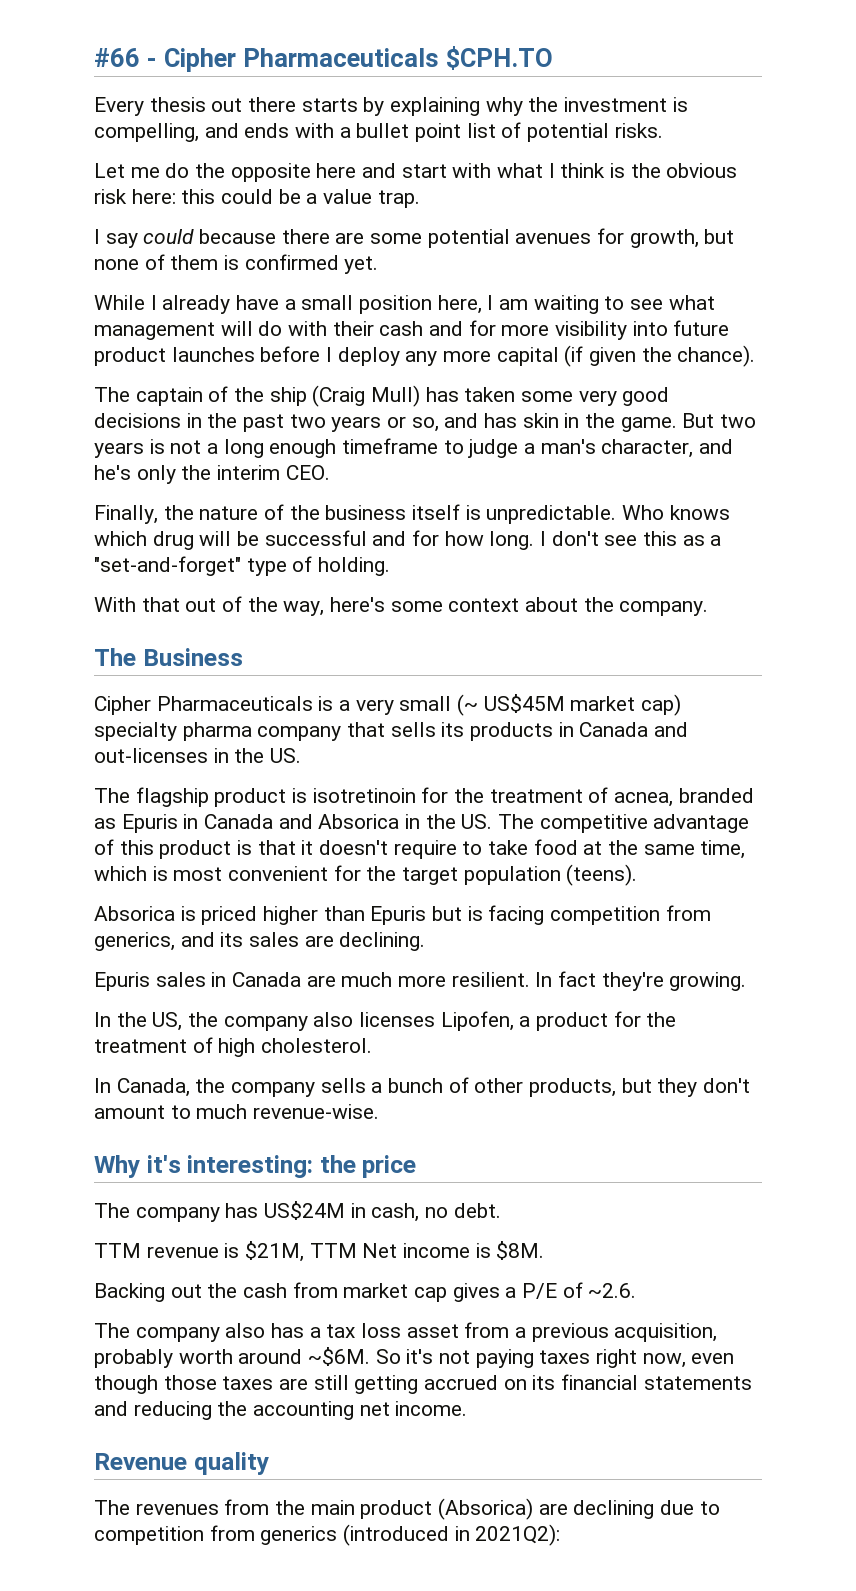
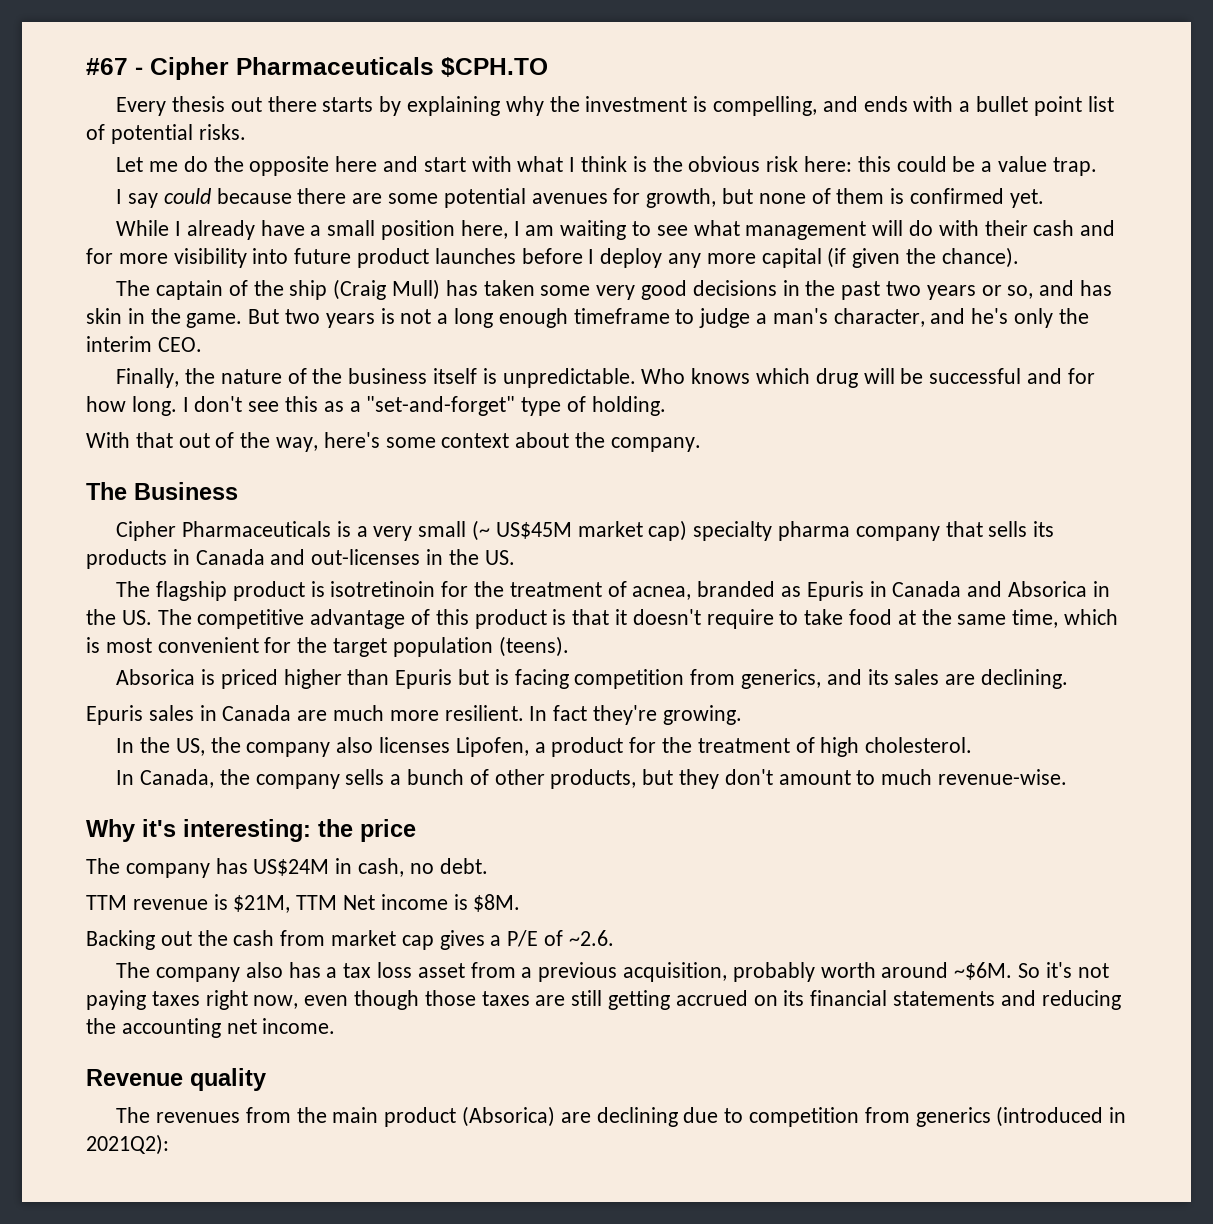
[94,48,140,67] #66 -> [86,58,128,75] #67

